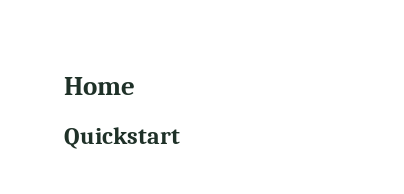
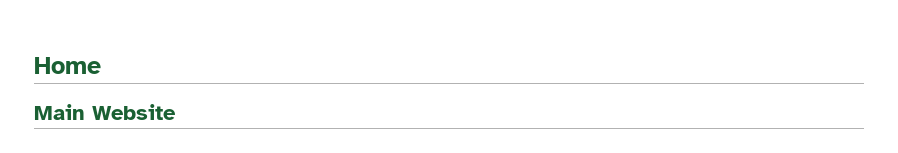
[64,127,180,149] Quickstart -> [34,104,176,120] Main Website

